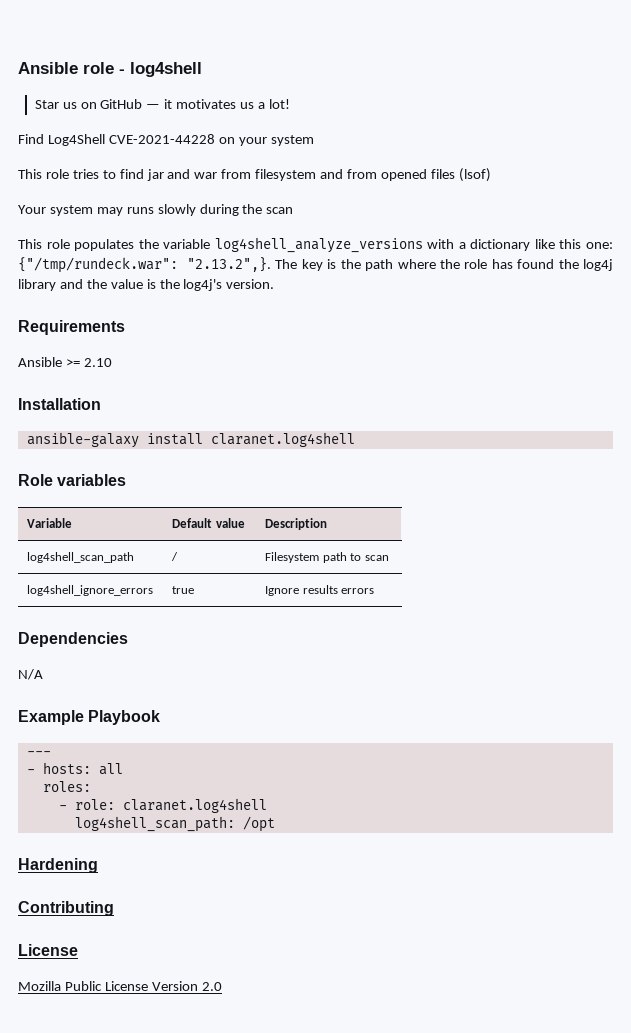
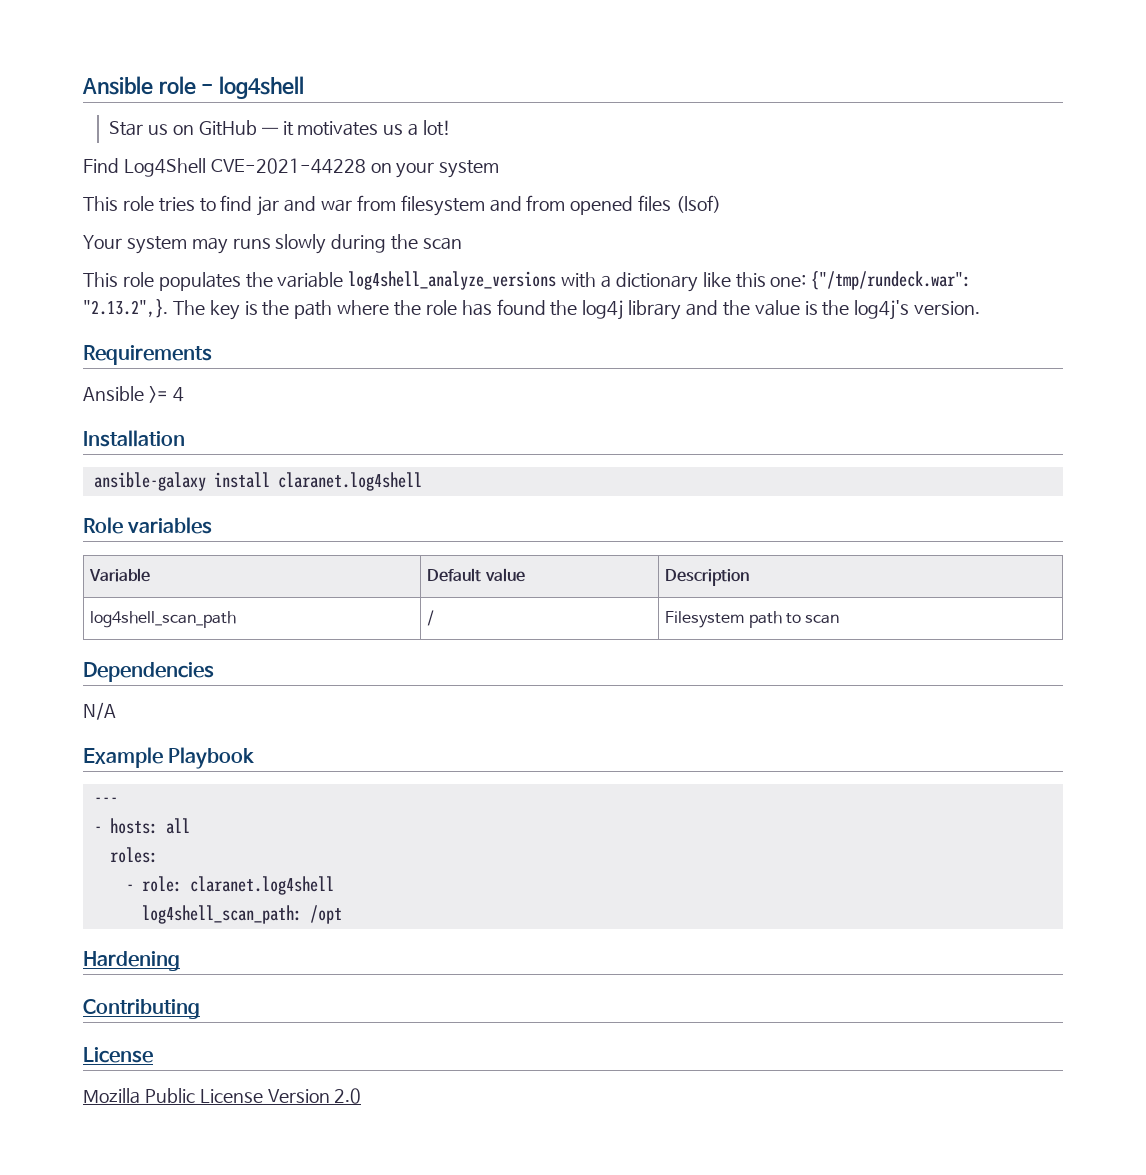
[83,358,112,367] 2.10 -> [172,387,184,402] 4
[27,585,154,596] [172,586,195,594] [265,585,375,596] // log4shell_ignore_errors | true | Ignore results errors -> (840, 619) none

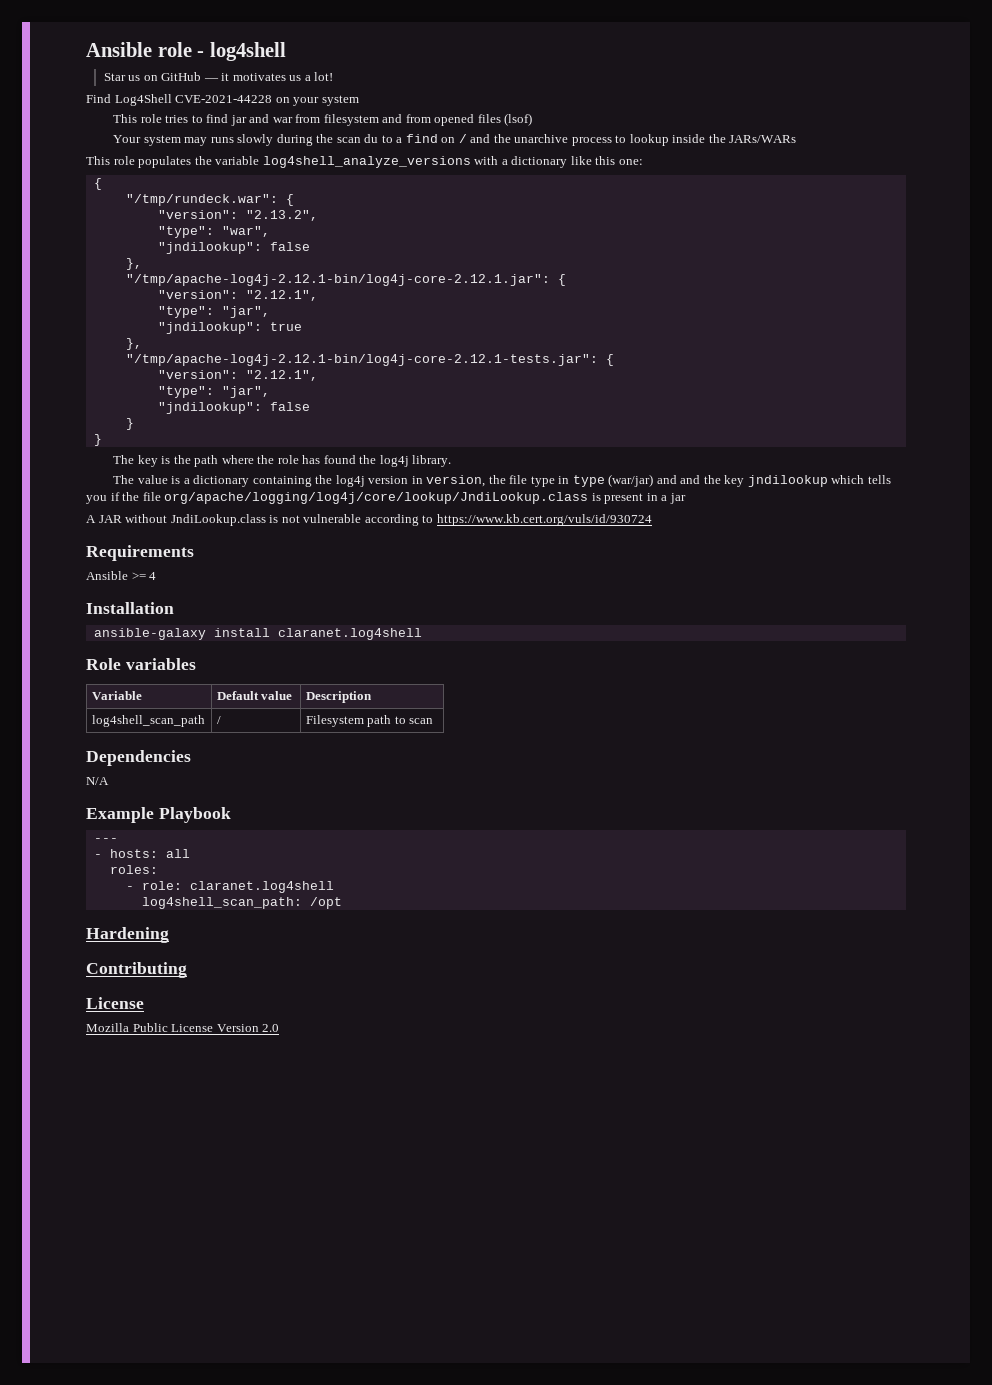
(463, 243) none -> [364,134,797,146] du to a find on / and the unarchive process to lookup inside the JARs/WARs
[811,271,972,290] [83,299,168,318] {"/tmp/rundeck.war": "2.13.2",}. -> [93,178,102,190] [125,194,294,206] [157,210,318,221] [157,226,270,238] [157,242,310,254] [125,258,142,270] [125,274,566,286] [157,290,318,301] [157,306,270,318] [157,322,302,334] [125,338,142,350] [125,354,614,366] [157,370,318,381] [157,386,270,398] [157,402,310,414] [125,418,134,430] [93,434,102,446] // { // "/tmp/rundeck.war": { // "version": "2.13.2", // "type": "war", // "jndilookup": false // }, // "/tmp/apache-log4j-2.12.1-bin/log4j-core-2.12.1.jar": { // "version": "2.12.1", // "type": "jar", // "jndilookup": true // }, // "/tmp/apache-log4j-2.12.1-bin/log4j-core-2.12.1-tests.jar": { // "version": "2.12.1", // "type": "jar", // "jndilookup": false // } // } //
[628,300,981,320] library and the value is the log4j's version. -> [412,455,452,467] [113,474,891,487] [86,492,686,504] [86,514,652,526] library. // The value is a dictionary containing the log4j version in version, the file type in type (war/jar) and and the key jndilookup which tells you if the file org/apache/logging/log4j/core/lookup/JndiLookup.class is present in a jar // A JAR without JndiLookup.class is not vulnerable according to https://www.kb.cert.org/vuls/id/930724

